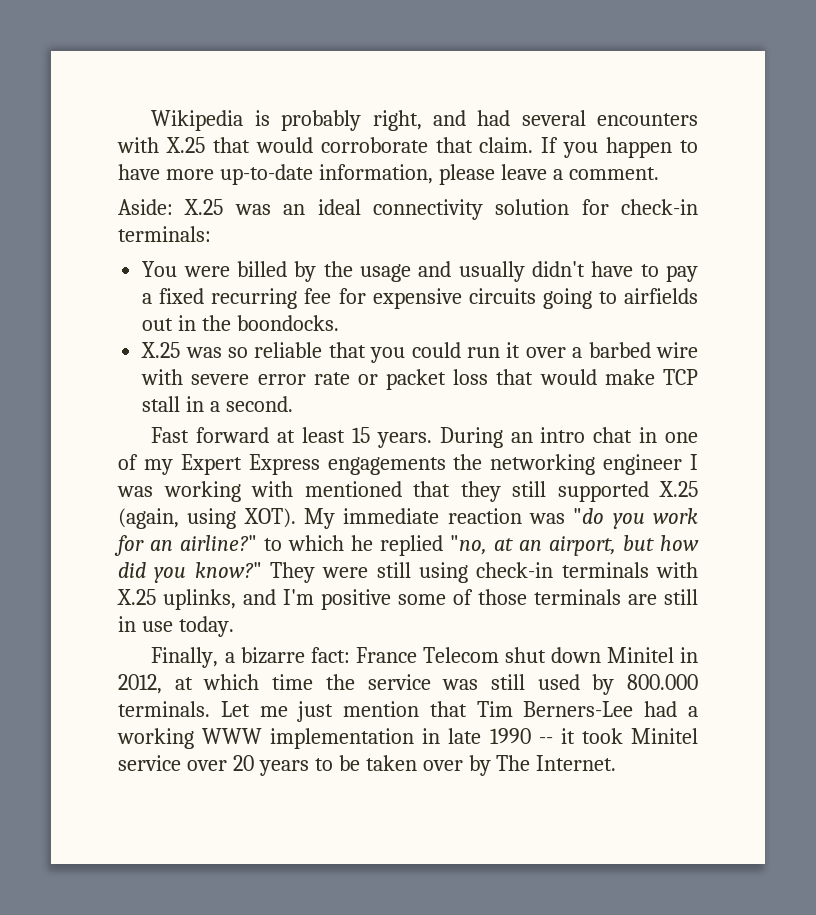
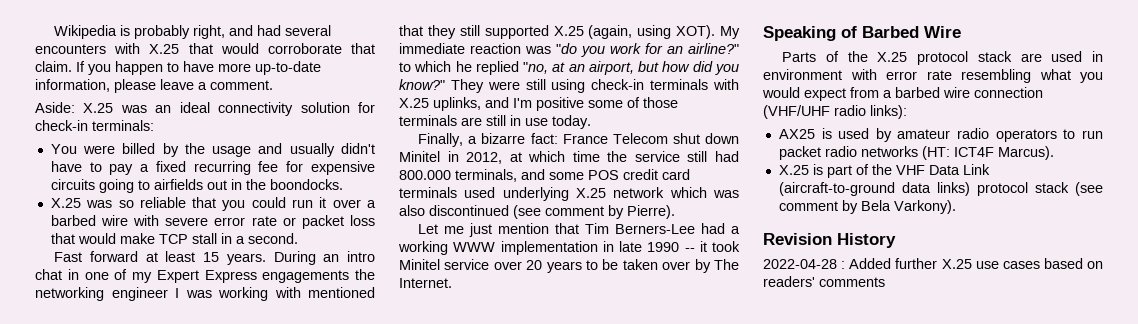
[442,674,698,695] [118,701,210,717] was still used by 800.000 terminals. -> [687,151,739,162] [399,169,690,182] [399,187,739,201] [399,205,675,219] still had 800.000 terminals, and some POS credit card terminals used underlying X.25 network which was also discontinued (see comment by Pierre). //
(617, 763) none -> [763,26,961,41] [782,51,1103,65] [763,69,1103,83] [762,87,1043,101] [763,105,907,119] [778,128,1103,142] [778,146,1054,160] [778,164,990,178] [778,182,1103,196] [778,200,956,214] [763,233,896,248] [763,258,1103,269] [763,276,885,287] // Speaking of Barbed Wire // Parts of the X.25 protocol stack are used in environment with error rate resembling what you would expect from a barbed wire connection (VHF/UHF radio links): // AX25 is used by amateur radio operators to run packet radio networks (HT: ICT4F Marcus). // X.25 is part of the VHF Data Link (aircraft-to-ground data links) protocol stack (see comment by Bela Varkony). // Revision History // 2022-04-28 : Added further X.25 use cases based on readers' comments

